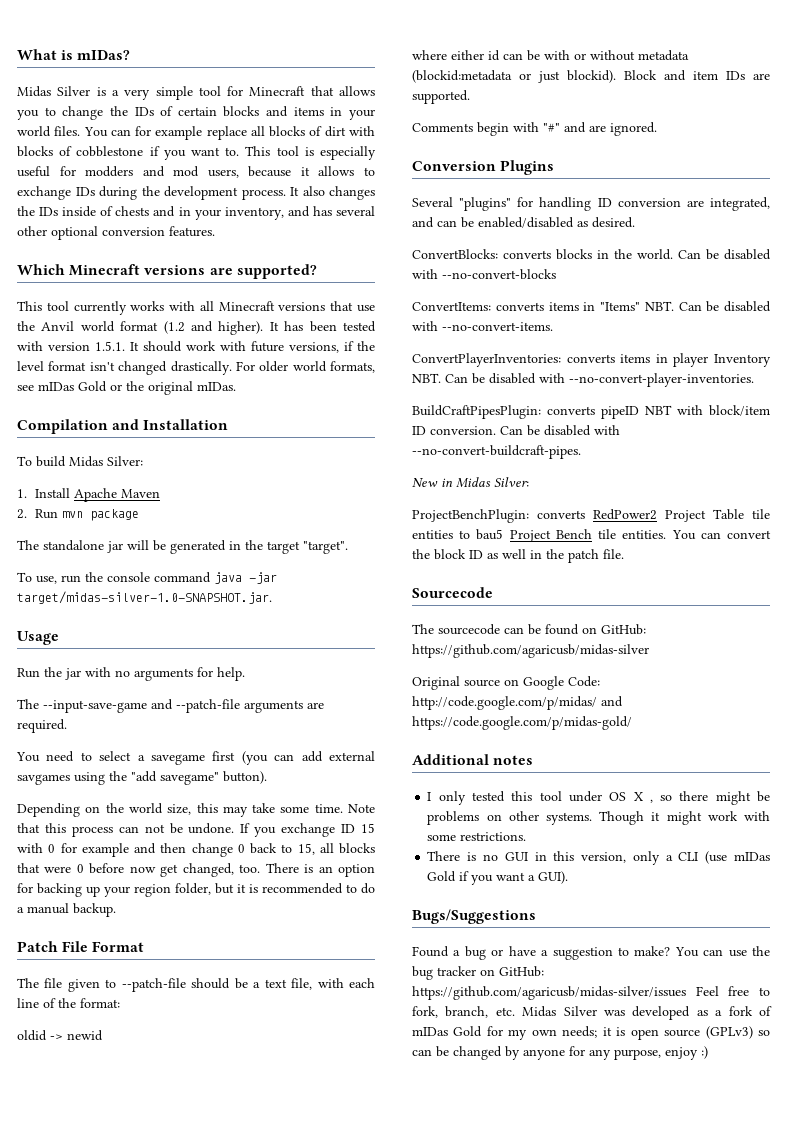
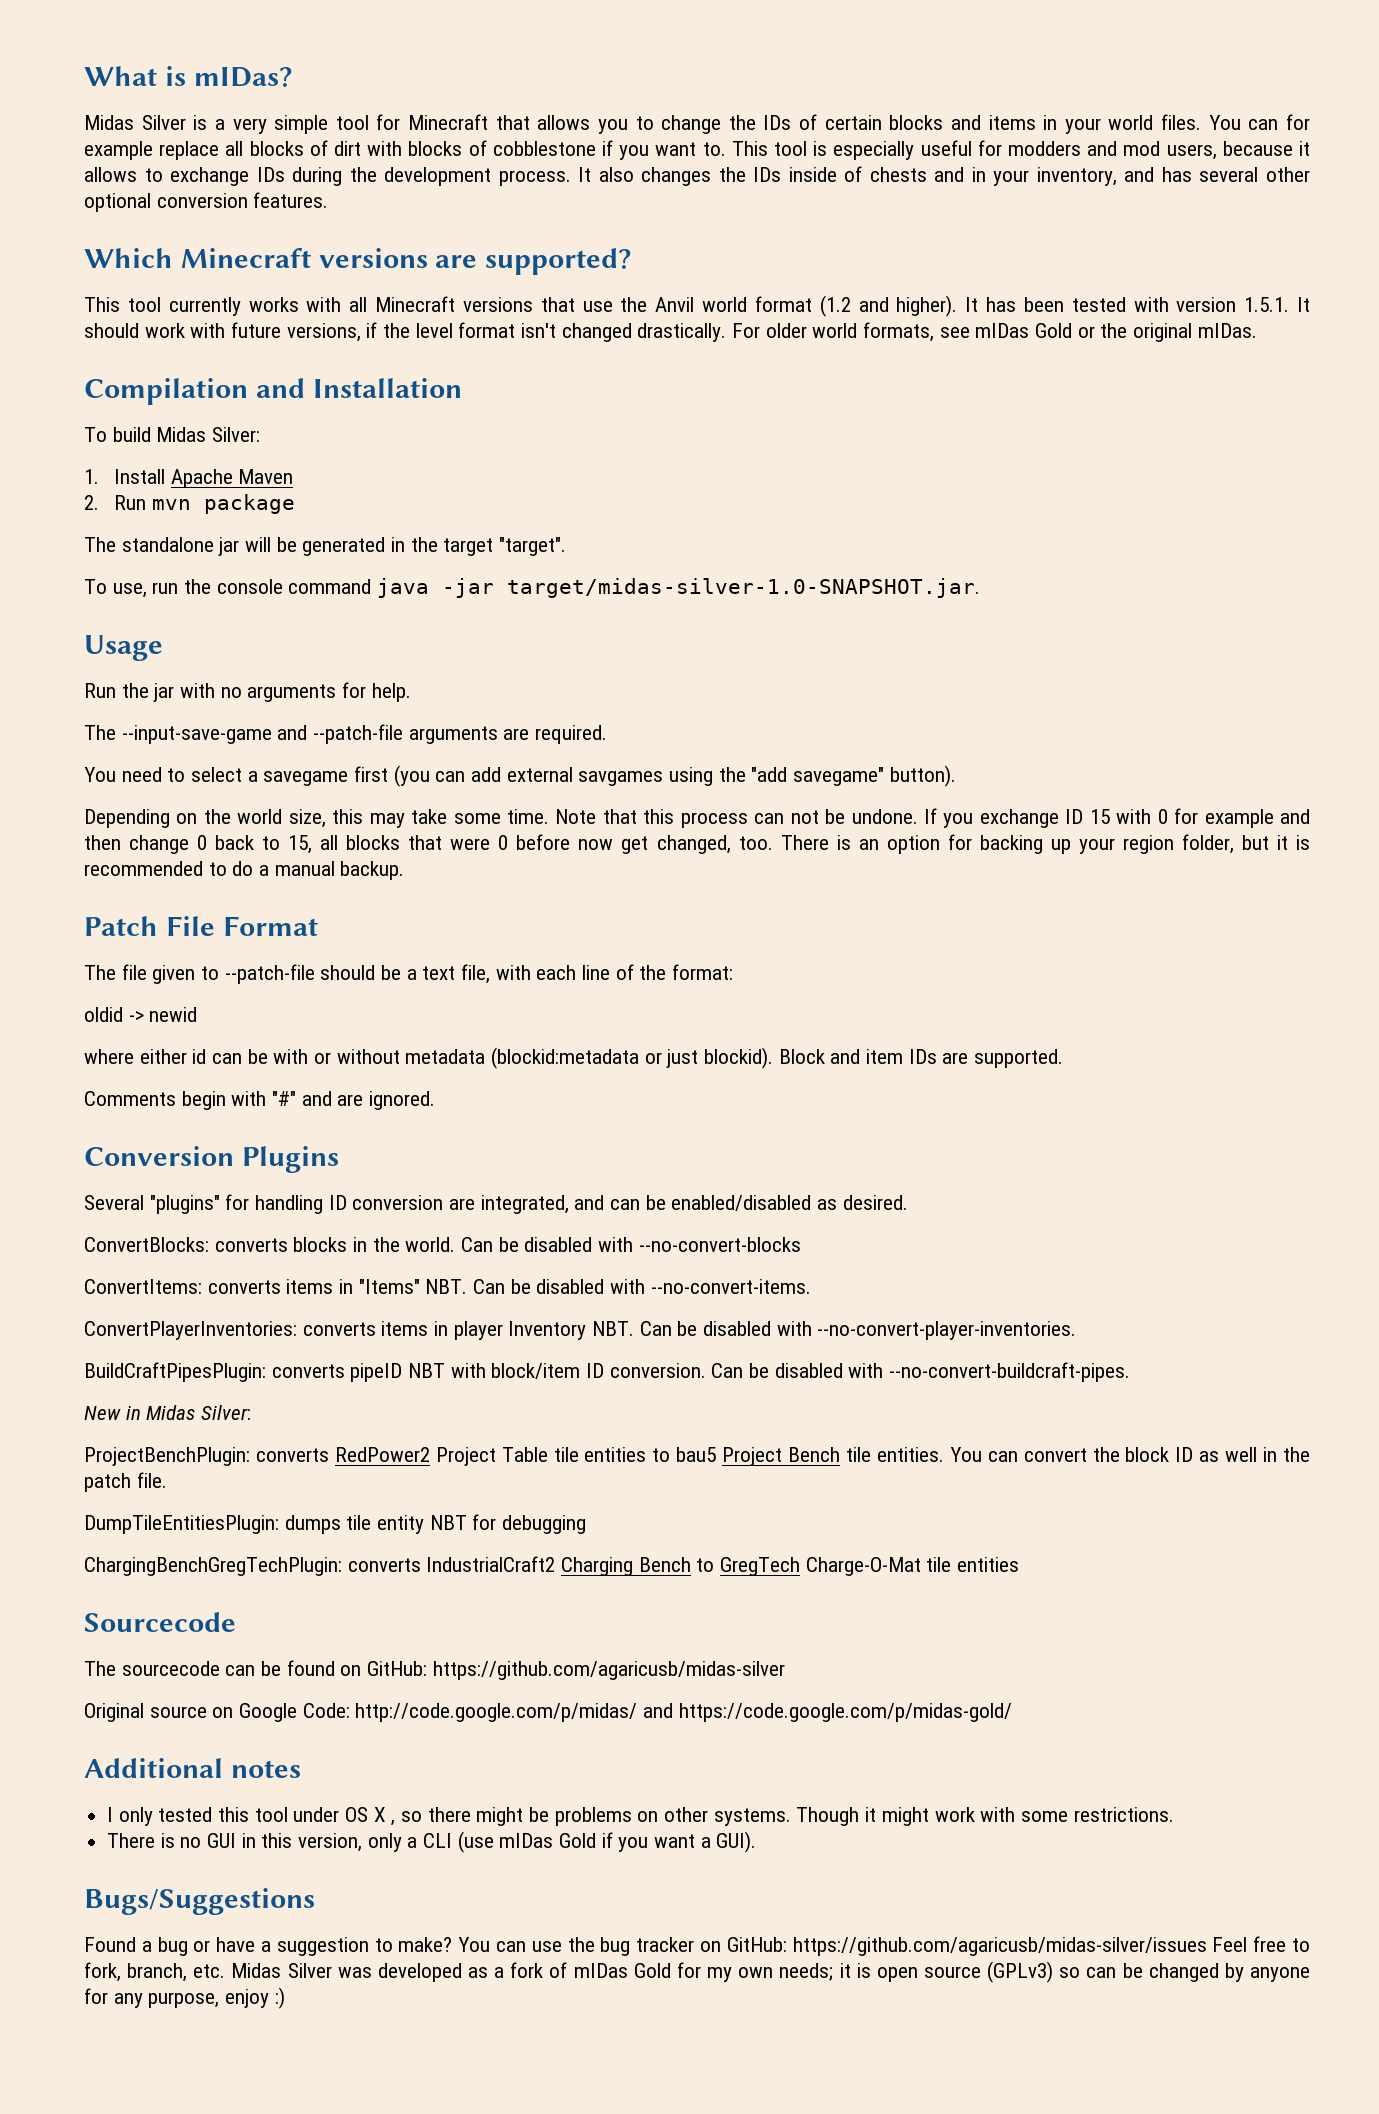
(624, 554) none -> [84,1514,587,1534] [84,1556,1020,1576] // DumpTileEntitiesPlugin: dumps tile entity NBT for debugging // ChargingBenchGregTechPlugin: converts IndustrialCraft2 Charging Bench to GregTech Charge-O-Mat tile entities

